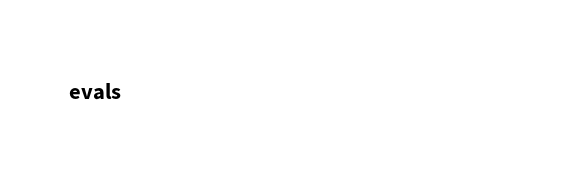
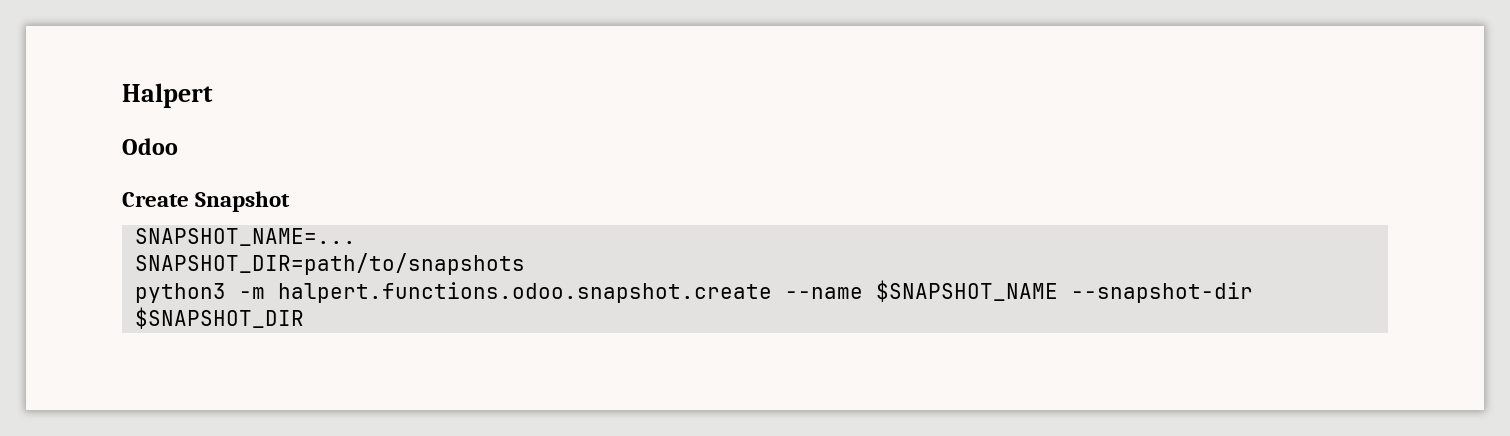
[69,83,121,100] evals -> [122,83,213,108] [122,138,178,155] [122,191,291,212] [134,228,356,246] [134,253,525,275] [134,280,1253,303] [134,307,304,329] Halpert // Odoo // Create Snapshot // SNAPSHOT_NAME=... // SNAPSHOT_DIR=path/to/snapshots // python3 -m halpert.functions.odoo.snapshot.create --name $SNAPSHOT_NAME --snapshot-dir $SNAPSHOT_DIR

